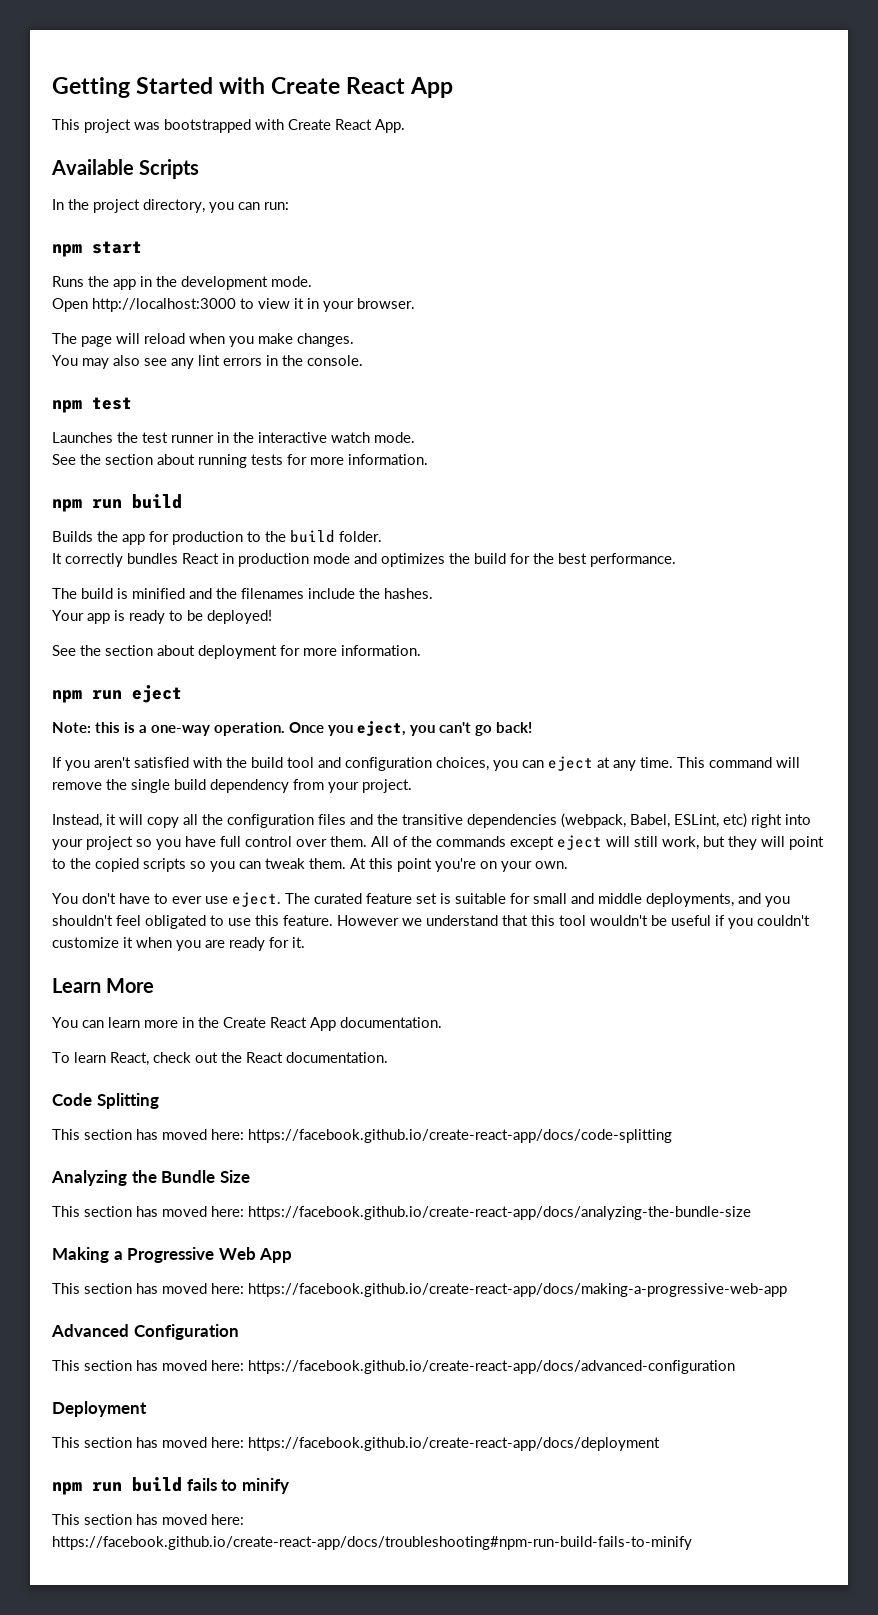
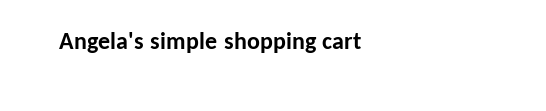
[52,77,454,98] [52,119,405,133] [51,159,200,179] [52,199,289,213] [52,241,142,257] [52,276,312,290] [52,298,415,312] [52,333,354,347] [52,355,363,369] [52,397,132,413] [52,432,415,443] [52,454,428,468] [52,494,182,512] [52,530,382,545] [52,553,676,567] [52,588,433,599] [52,610,272,624] [52,645,421,659] [52,685,182,703] [52,721,532,736] [52,756,800,771] [52,779,412,793] [52,813,811,828] [52,835,824,850] [52,858,568,872] [52,892,790,907] [52,915,810,929] [52,937,305,951] [52,978,155,993] [52,1017,442,1031] [52,1052,388,1066] [52,1093,159,1109] [52,1129,672,1143] [51,1170,250,1186] [52,1206,751,1220] [52,1247,293,1263] [52,1283,787,1297] [51,1324,239,1340] [52,1360,735,1374] [52,1401,147,1417] [52,1437,660,1451] [52,1477,289,1495] [52,1514,244,1525] [52,1536,692,1550] Getting Started with Create React App // This project was bootstrapped with Create React App. // Available Scripts // In the project directory, you can run: // npm start // Runs the app in the development mode. // Open http://localhost:3000 to view it in your browser. // The page will reload when you make changes. // You may also see any lint errors in the console. // npm test // Launches the test runner in the interactive watch mode. // See the section about running tests for more information. // npm run build // Builds the app for production to the build folder. // It correctly bundles React in production mode and optimizes the build for the best performance. // The build is minified and the filenames include the hashes. // Your app is ready to be deployed! // See the section about deployment for more information. // npm run eject // Note: this is a one-way operation. Once you eject, you can't go back! // If you aren't satisfied with the build tool and configuration choices, you can eject at any time. This command will remove the single build dependency from your project. // Instead, it will copy all the configuration files and the transitive dependencies (webpack, Babel, ESLint, etc) right into your project so you have full control over them. All of the commands except eject will still work, but they will point to the copied scripts so you can tweak them. At this point you're on your own. // You don't have to ever use eject. The curated feature set is suitable for small and middle deployments, and you shouldn't feel obligated to use this feature. However we understand that this tool wouldn't be useful if you couldn't customize it when you are ready for it. // Learn More // You can learn more in the Create React App documentation. // To learn React, check out the React documentation. // Code Splitting // This section has moved here: https://facebook.github.io/create-react-app/docs/code-splitting // Analyzing the Bundle Size // This section has moved here: https://facebook.github.io/create-react-app/docs/analyzing-the-bundle-size // Making a Progressive Web App // This section has moved here: https://facebook.github.io/create-react-app/docs/making-a-progressive-web-app // Advanced Configuration // This section has moved here: https://facebook.github.io/create-react-app/docs/advanced-configuration // Deployment // This section has moved here: https://facebook.github.io/create-react-app/docs/deployment // npm run build fails to minify // This section has moved here: https://facebook.github.io/create-react-app/docs/troubleshooting#npm-run-build-fails-to-minify -> [59,32,362,53] Angela's simple shopping cart

